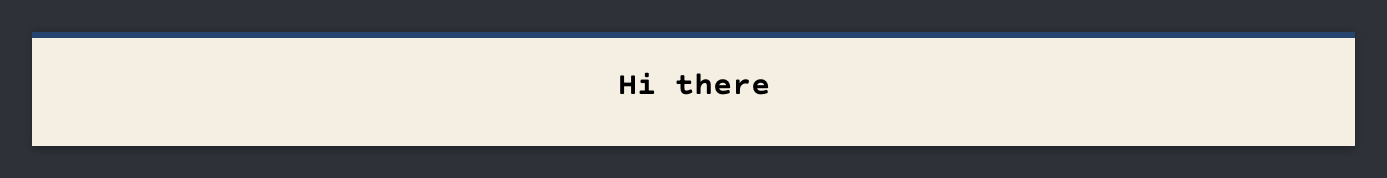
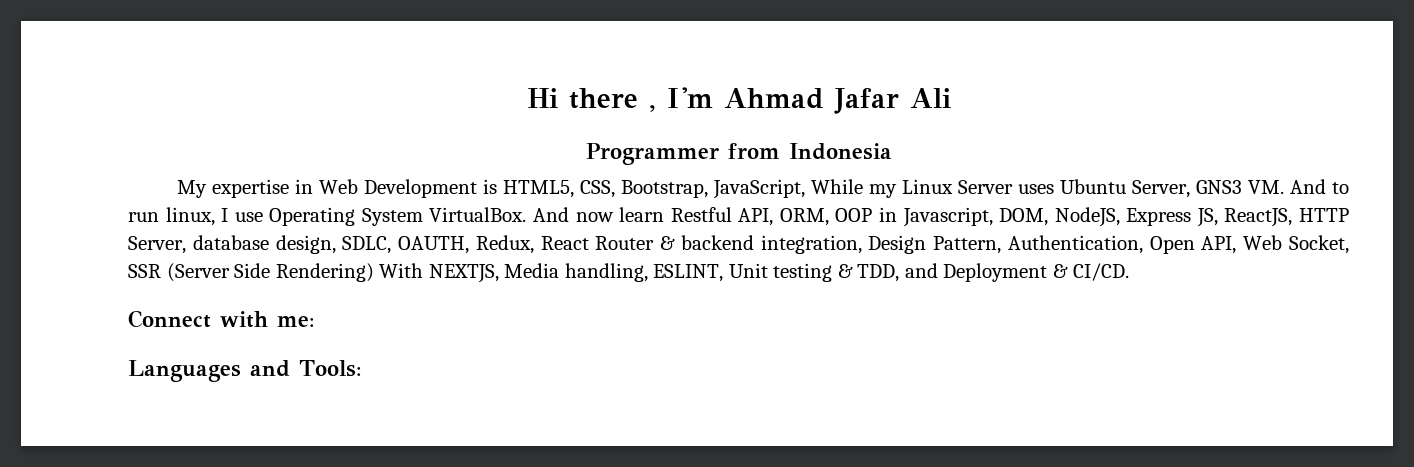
(770, 84) none -> [648,87,951,114] [585,143,892,165] [177,179,1350,199] [128,207,1350,227] [128,235,1349,254] [128,263,1129,283] [128,310,315,328] [128,360,362,382] , I'm Ahmad Jafar Ali // Programmer from Indonesia // My expertise in Web Development is HTML5, CSS, Bootstrap, JavaScript, While my Linux Server uses Ubuntu Server, GNS3 VM. And to run linux, I use Operating System VirtualBox. And now learn Restful API, ORM, OOP in Javascript, DOM, NodeJS, Express JS, ReactJS, HTTP Server, database design, SDLC, OAUTH, Redux, React Router & backend integration, Design Pattern, Authentication, Open API, Web Socket, SSR (Server Side Rendering) With NEXTJS, Media handling, ESLINT, Unit testing & TDD, and Deployment & CI/CD. // Connect with me: // Languages and Tools:

